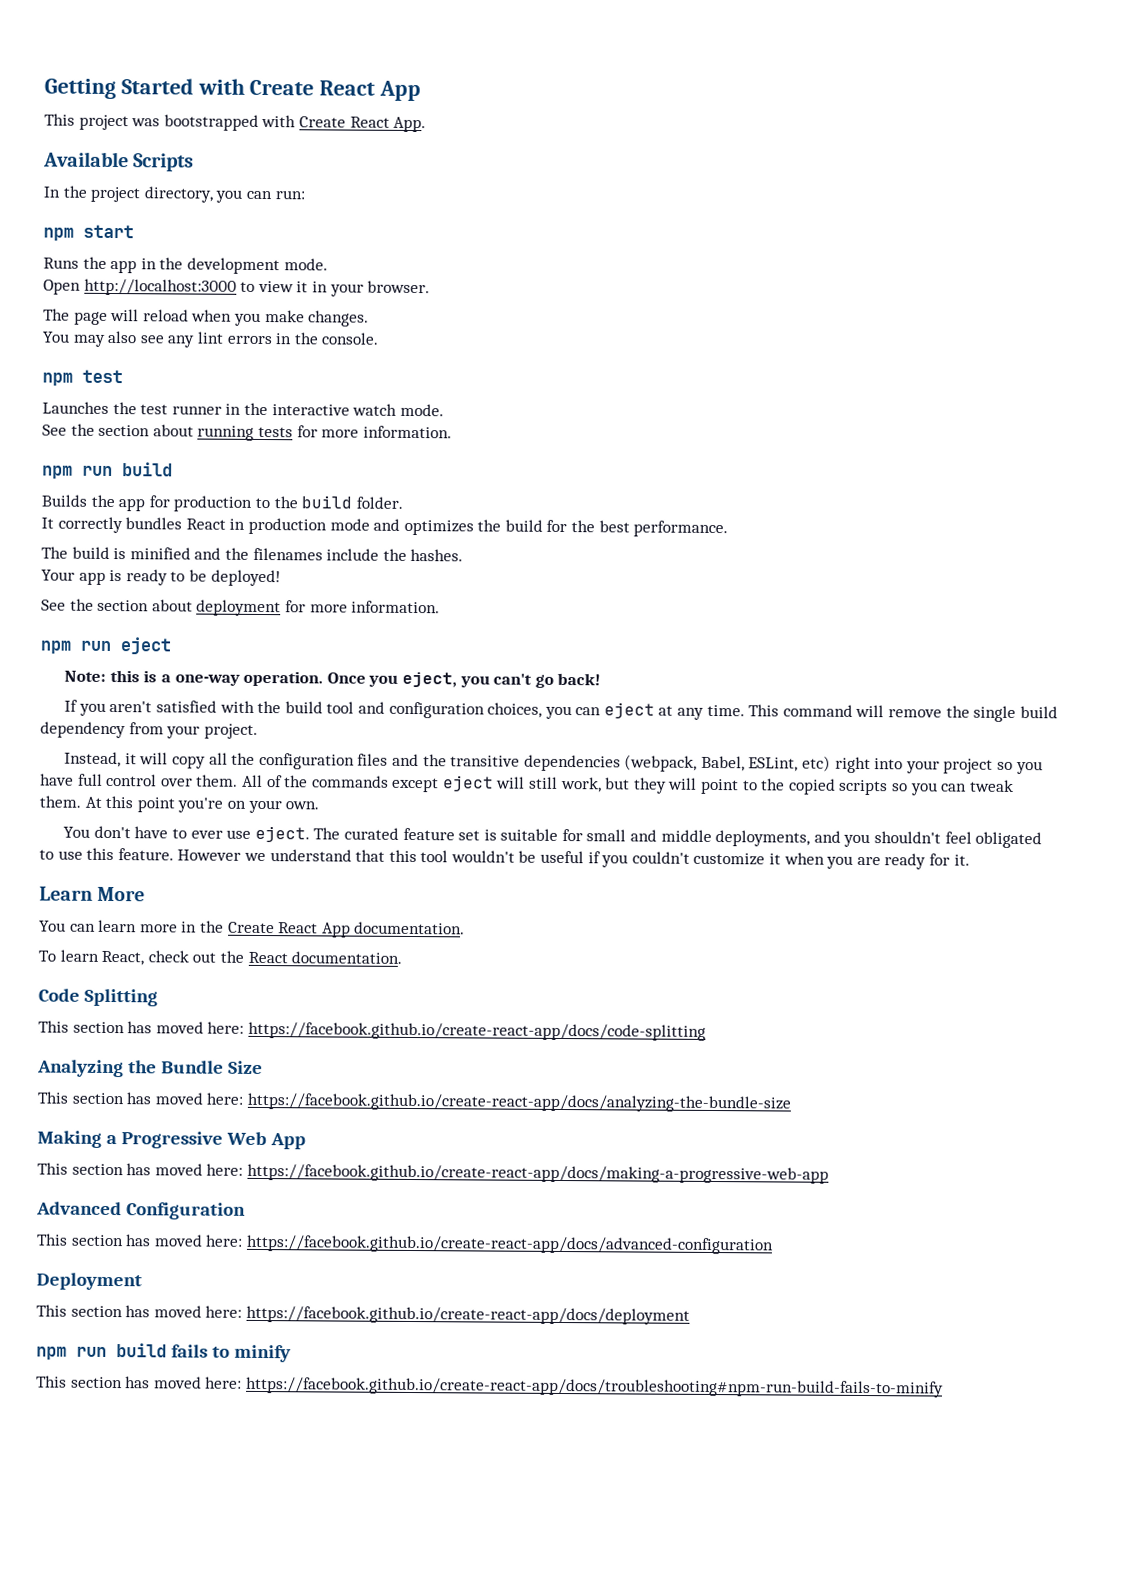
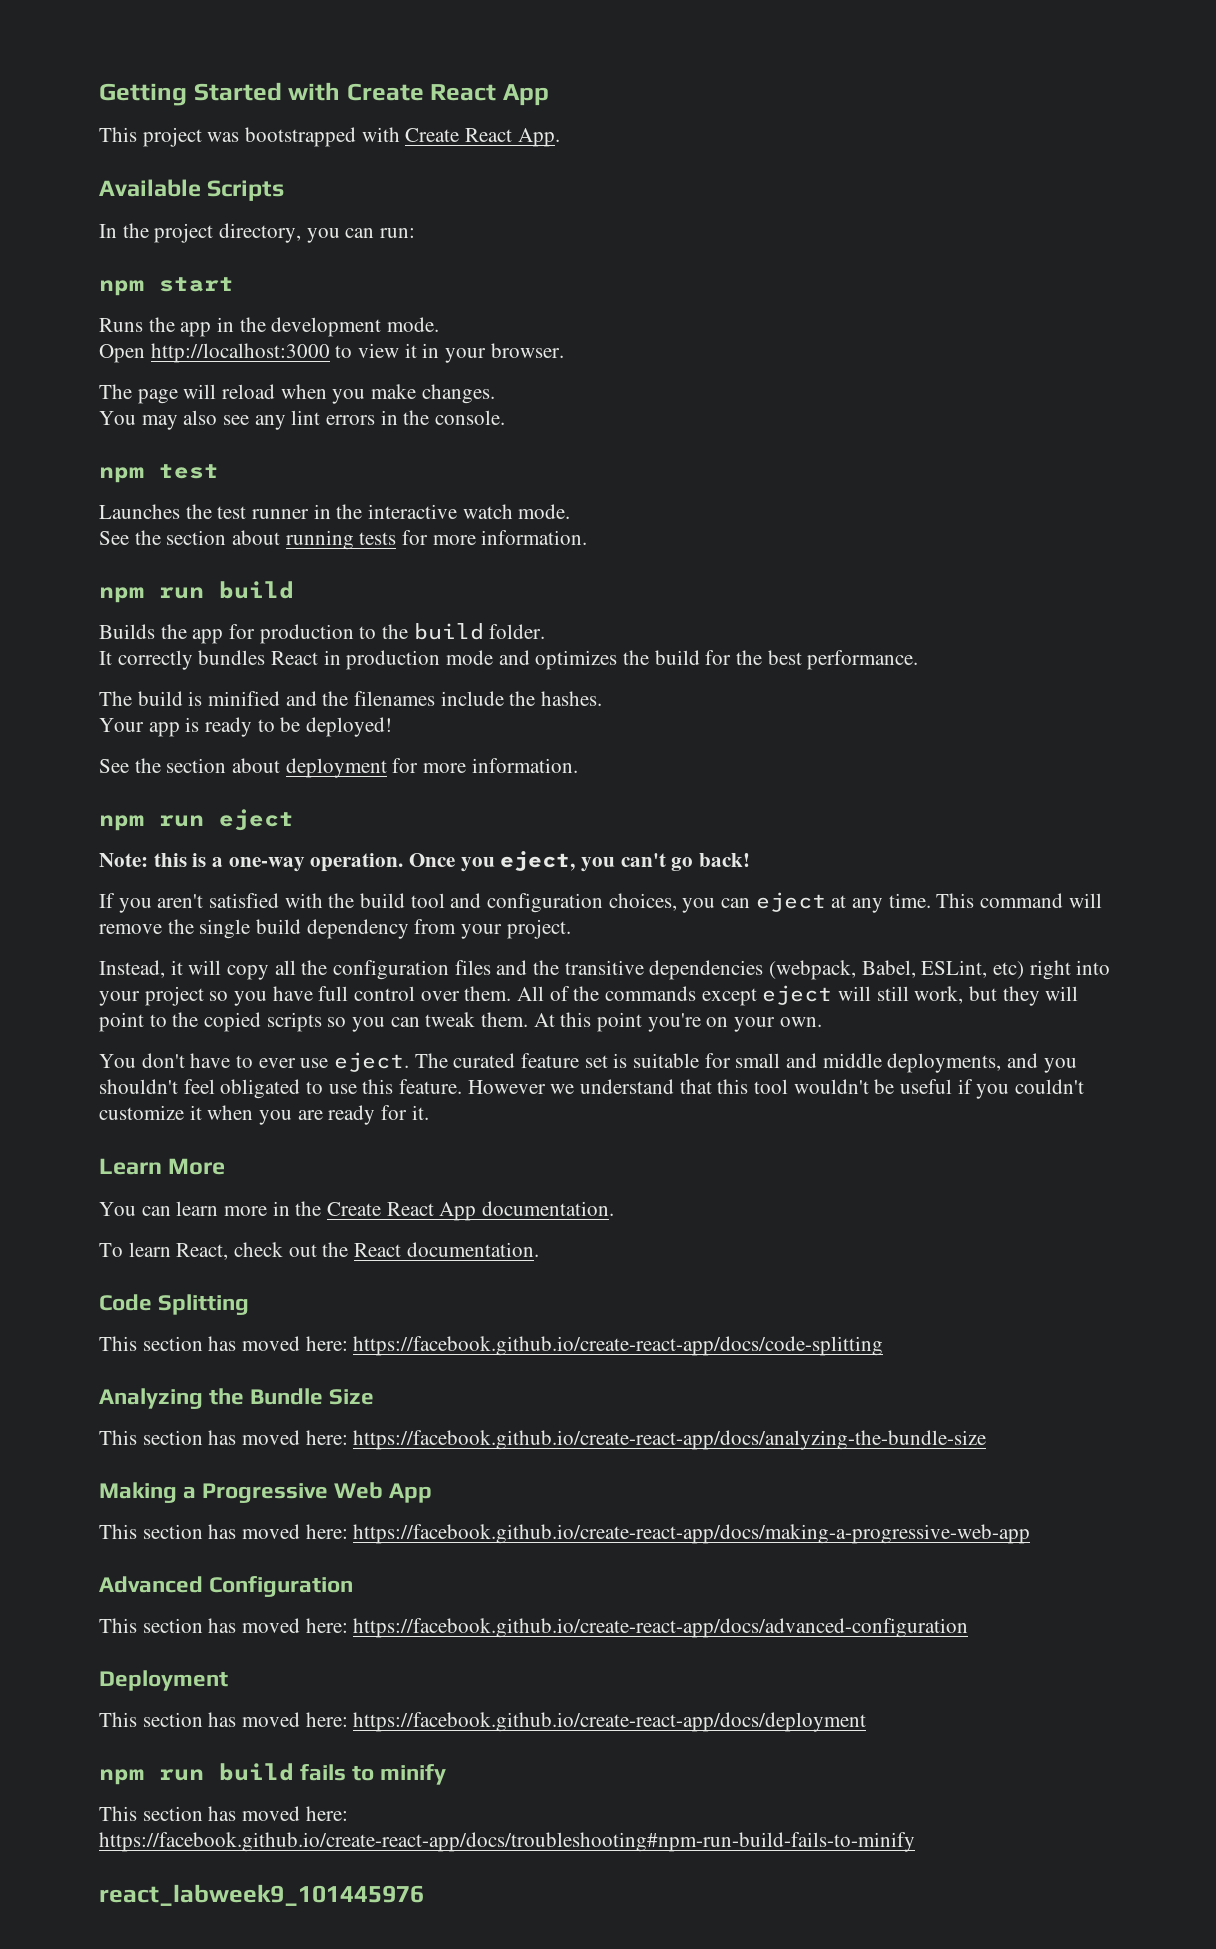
(944, 1387) none -> [99,1884,424,1906] // react_labweek9_101445976

